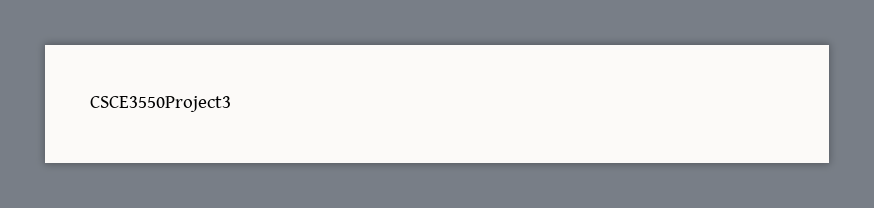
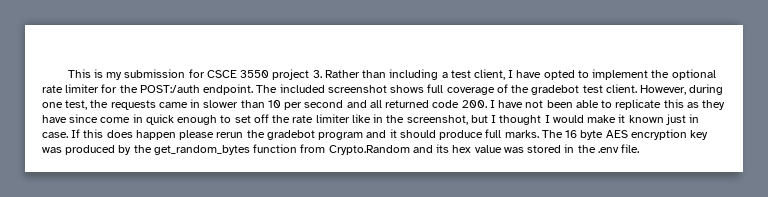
[90,96,231,112] CSCE3550Project3 -> [67,69,716,80] [42,84,724,95] [42,99,726,110] [42,114,700,125] [42,129,709,140] [42,144,640,155] This is my submission for CSCE 3550 project 3. Rather than including a test client, I have opted to implement the optional rate limiter for the POST:/auth endpoint. The included screenshot shows full coverage of the gradebot test client. However, during one test, the requests came in slower than 10 per second and all returned code 200. I have not been able to replicate this as they have since come in quick enough to set off the rate limiter like in the screenshot, but I thought I would make it known just in case. If this does happen please rerun the gradebot program and it should produce full marks. The 16 byte AES encryption key was produced by the get_random_bytes function from Crypto.Random and its hex value was stored in the .env file.

